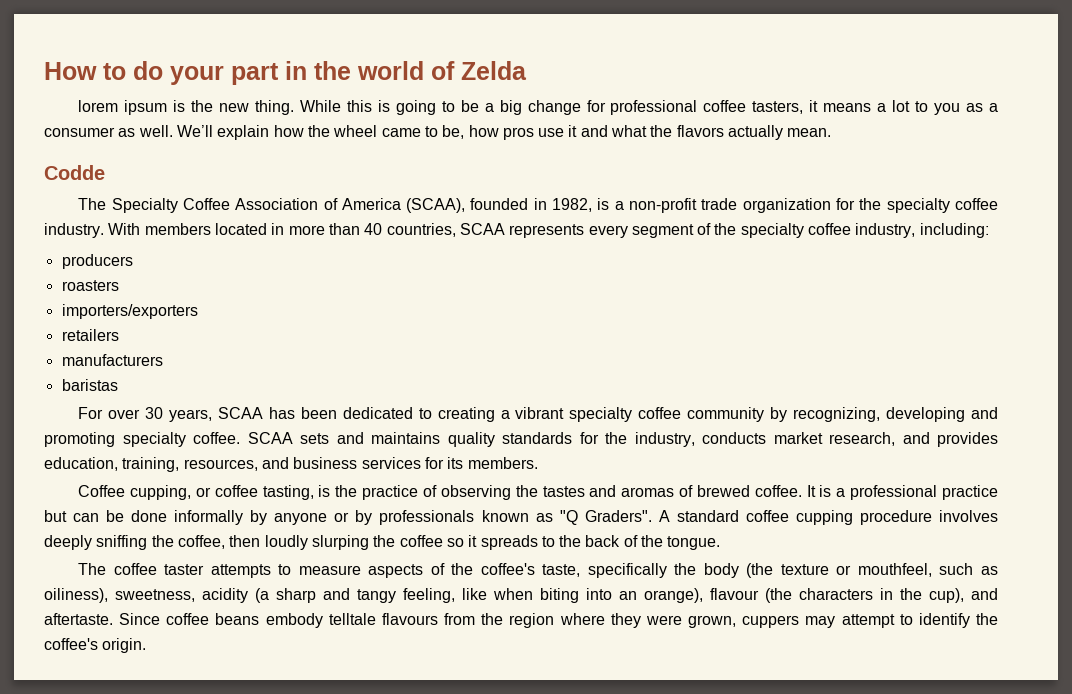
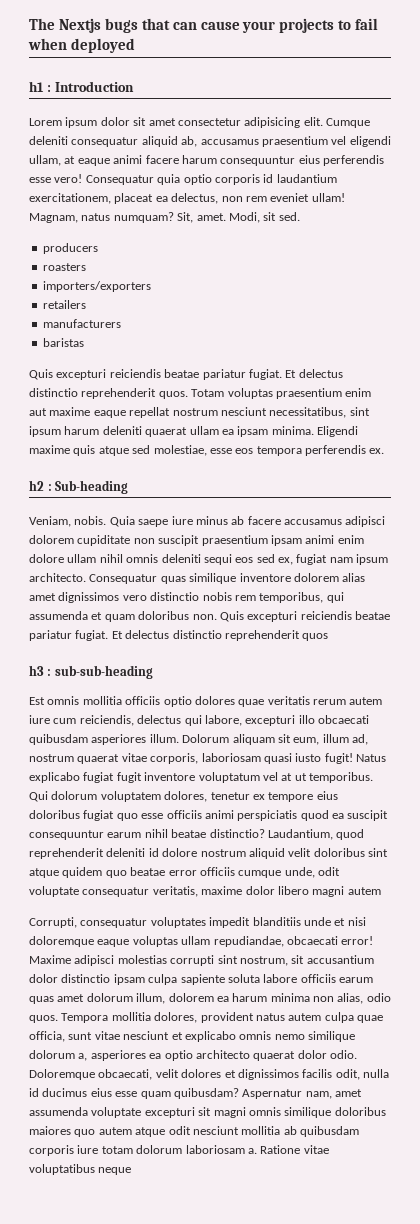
[44,61,527,85] [78,100,999,115] [44,125,832,140] [44,165,105,180] [78,198,998,213] [44,223,989,238] How to do your part in the world of Zelda // lorem ipsum is the new thing. While this is going to be a big change for professional coffee tasters, it means a lot to you as a consumer as well. We’ll explain how the wheel came to be, how pros use it and what the flavors actually mean. // Codde // The Specialty Coffee Association of America (SCAA), founded in 1982, is a non-profit trade organization for the specialty coffee industry. With members located in more than 40 countries, SCAA represents every segment of the specialty coffee industry, including: -> [29,18,379,33] [28,38,135,53] [29,81,134,92] [29,117,370,128] [29,136,391,147] [29,155,384,166] [29,174,337,185] [29,193,345,204] [29,212,300,223] The Nextjs bugs that can cause your projects to fail when deployed // h1 : Introduction // Lorem ipsum dolor sit amet consectetur adipisicing elit. Cumque deleniti consequatur aliquid ab, accusamus praesentium vel eligendi ullam, at eaque animi facere harum consequuntur eius perferendis esse vero! Consequatur quia optio corporis id laudantium exercitationem, placeat ea delectus, non rem eveniet ullam! Magnam, natus numquam? Sit, amet. Modi, sit sed.
[78,407,999,422] [44,432,998,447] [44,457,538,472] [78,485,998,500] [44,510,999,525] [44,535,721,550] [78,563,998,578] [44,588,998,603] [44,613,998,628] [44,638,147,653] For over 30 years, SCAA has been dedicated to creating a vibrant specialty coffee community by recognizing, developing and promoting specialty coffee. SCAA sets and maintains quality standards for the industry, conducts market research, and provides education, training, resources, and business services for its members. // Coffee cupping, or coffee tasting, is the practice of observing the tastes and aromas of brewed coffee. It is a professional practice but can be done informally by anyone or by professionals known as "Q Graders". A standard coffee cupping procedure involves deeply sniffing the coffee, then loudly slurping the coffee so it spreads to the back of the tongue. // The coffee taster attempts to measure aspects of the coffee's taste, specifically the body (the texture or mouthfeel, such as oiliness), sweetness, acidity (a sharp and tangy feeling, like when biting into an orange), flavour (the characters in the cup), and aftertaste. Since coffee beans embody telltale flavours from the region where they were grown, cuppers may attempt to identify the coffee's origin. -> [29,369,343,380] [29,388,372,399] [29,407,370,418] [29,426,358,437] [29,445,385,456] [29,480,129,494] [29,516,386,527] [29,535,364,546] [29,554,389,565] [29,573,366,584] [29,592,344,603] [29,611,390,622] [29,630,329,641] [29,665,153,679] [29,696,383,707] [29,715,369,726] [29,734,368,745] [29,753,386,764] [29,772,373,783] [29,791,338,802] [29,810,389,821] [29,829,365,840] [29,848,388,859] [29,867,340,878] [29,886,381,897] [29,917,366,928] [29,936,374,947] [29,955,374,966] [29,974,373,985] [29,993,391,1004] [29,1012,383,1023] [29,1031,355,1042] [29,1050,357,1061] [29,1069,389,1080] [29,1088,362,1099] [29,1107,386,1118] [29,1126,359,1137] [29,1145,329,1156] [29,1164,132,1175] Quis excepturi reiciendis beatae pariatur fugiat. Et delectus distinctio reprehenderit quos. Totam voluptas praesentium enim aut maxime eaque repellat nostrum nesciunt necessitatibus, sint ipsum harum deleniti quaerat ullam ea ipsam minima. Eligendi maxime quis atque sed molestiae, esse eos tempora perferendis ex. // h2 : Sub-heading // Veniam, nobis. Quia saepe iure minus ab facere accusamus adipisci dolorem cupiditate non suscipit praesentium ipsam animi enim dolore ullam nihil omnis deleniti sequi eos sed ex, fugiat nam ipsum architecto. Consequatur quas similique inventore dolorem alias amet dignissimos vero distinctio nobis rem temporibus, qui assumenda et quam doloribus non. Quis excepturi reiciendis beatae pariatur fugiat. Et delectus distinctio reprehenderit quos // h3 : sub-sub-heading // Est omnis mollitia officiis optio dolores quae veritatis rerum autem iure cum reiciendis, delectus qui labore, excepturi illo obcaecati quibusdam asperiores illum. Dolorum aliquam sit eum, illum ad, nostrum quaerat vitae corporis, laboriosam quasi iusto fugit! Natus explicabo fugiat fugit inventore voluptatum vel at ut temporibus. Qui dolorum voluptatem dolores, tenetur ex tempore eius doloribus fugiat quo esse officiis animi perspiciatis quod ea suscipit consequuntur earum nihil beatae distinctio? Laudantium, quod reprehenderit deleniti id dolore nostrum aliquid velit doloribus sint atque quidem quo beatae error officiis cumque unde, odit voluptate consequatur veritatis, maxime dolor libero magni autem // Corrupti, consequatur voluptates impedit blanditiis unde et nisi doloremque eaque voluptas ullam repudiandae, obcaecati error! Maxime adipisci molestias corrupti sint nostrum, sit accusantium dolor distinctio ipsam culpa sapiente soluta labore officiis earum quas amet dolorum illum, dolorem ea harum minima non alias, odio quos. Tempora mollitia dolores, provident natus autem culpa quae officia, sunt vitae nesciunt et explicabo omnis nemo similique dolorum a, asperiores ea optio architecto quaerat dolor odio. Doloremque obcaecati, velit dolores et dignissimos facilis odit, nulla id ducimus eius esse quam quibusdam? Aspernatur nam, amet assumenda voluptate excepturi sit magni omnis similique doloribus maiores quo autem atque odit nesciunt mollitia ab quibusdam corporis iure totam dolorum laboriosam a. Ratione vitae voluptatibus neque

